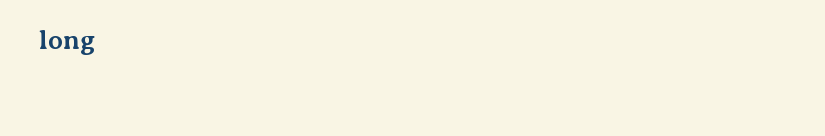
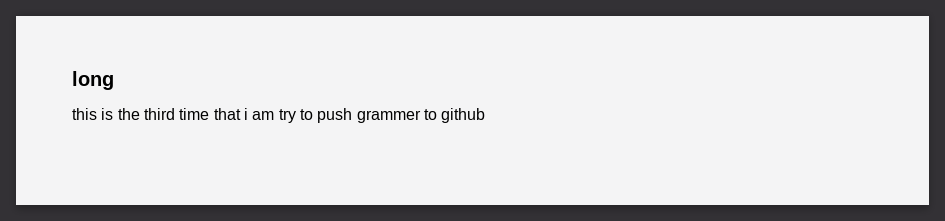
(95, 42) none -> [72,108,486,123] // this is the third time that i am try to push grammer to github

